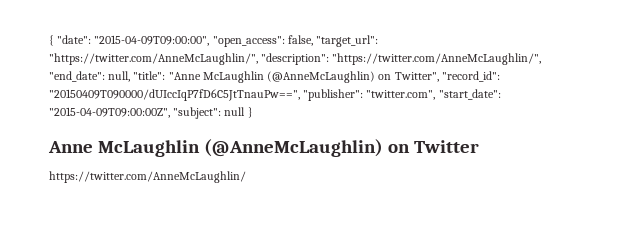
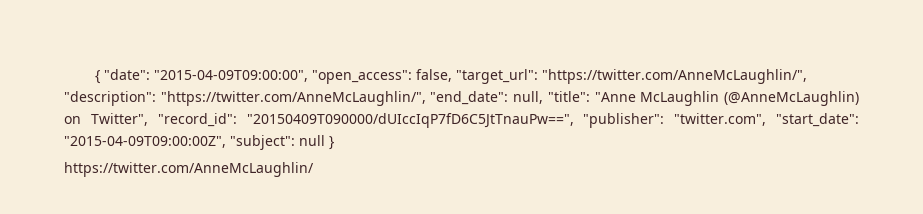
[48,139,479,157] // Anne McLaughlin (@AnneMcLaughlin) on Twitter -> (334, 143) none

